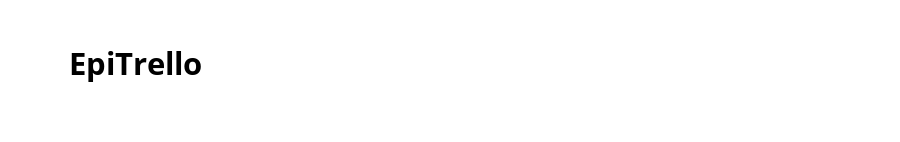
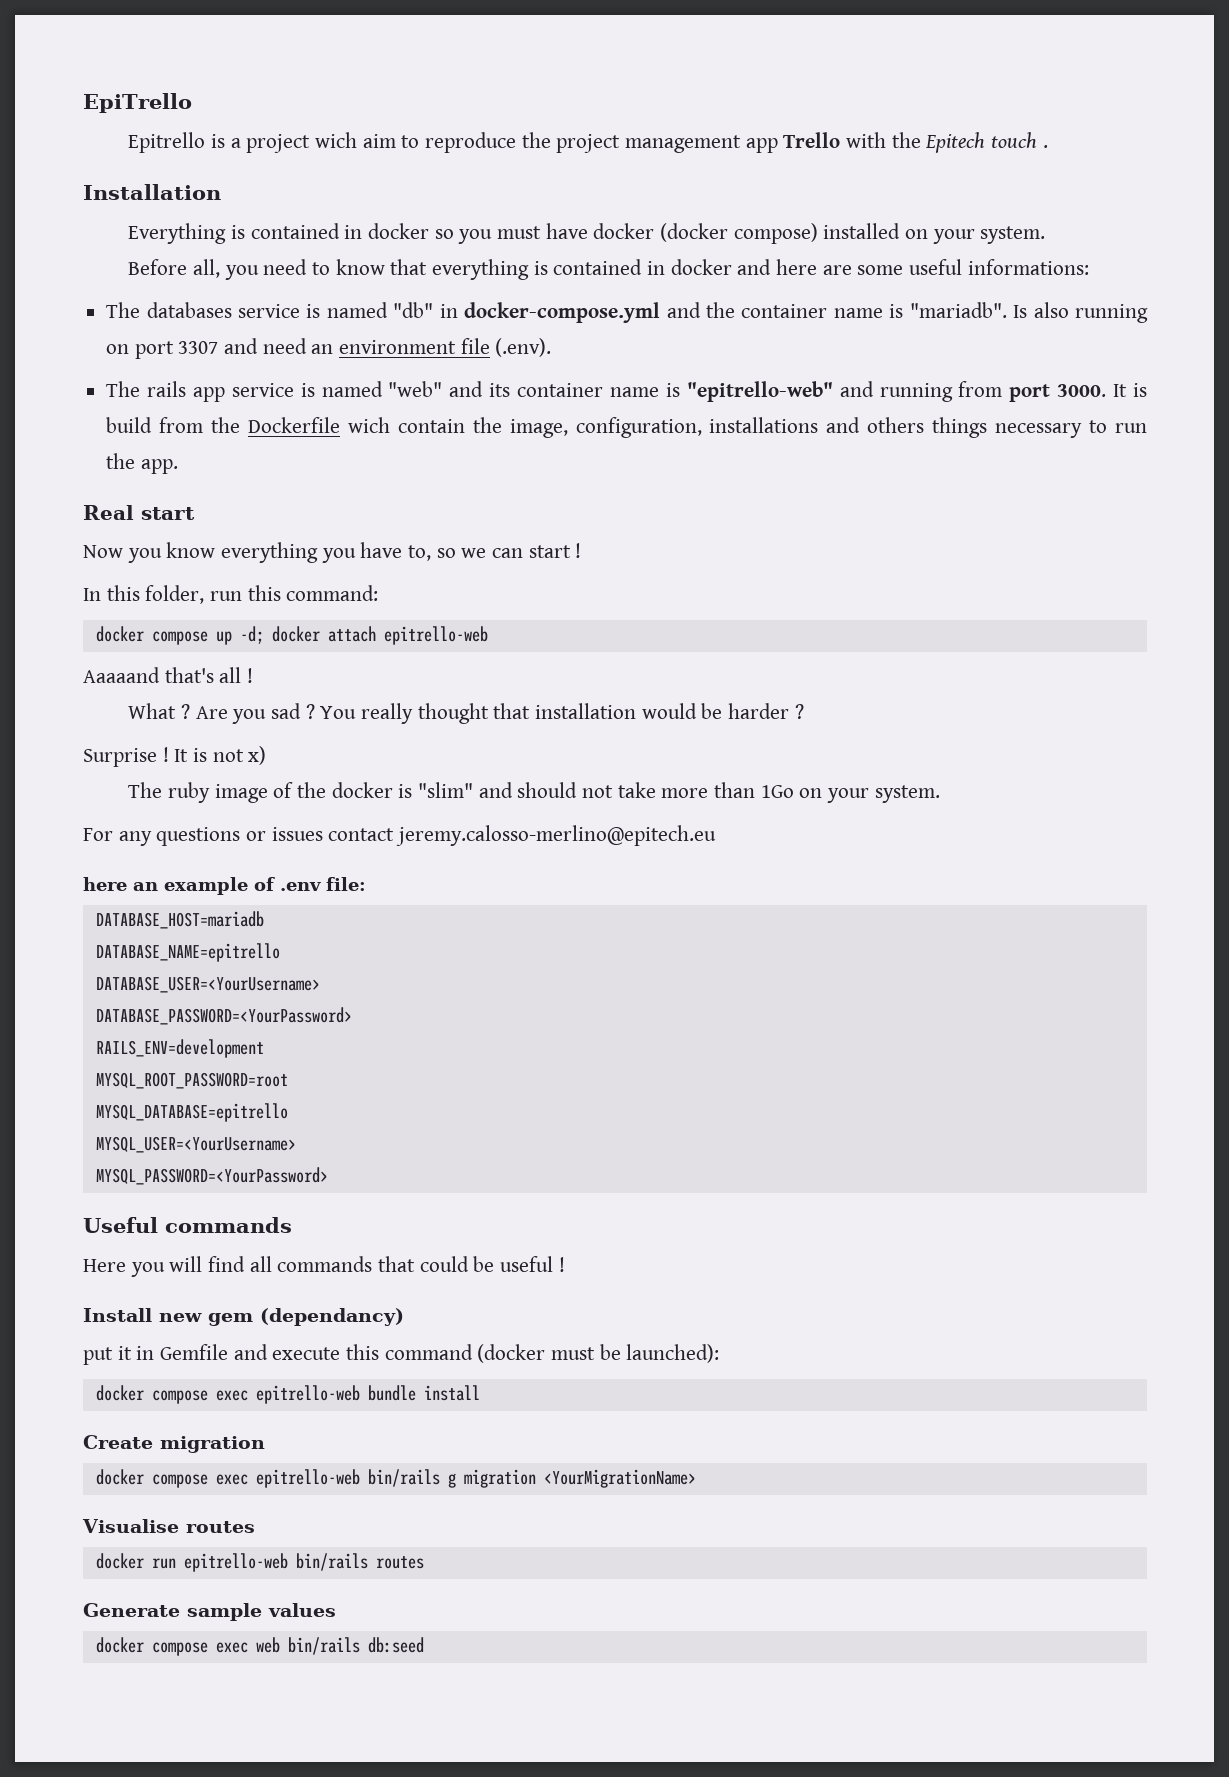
(202, 66) none -> [128,132,1048,153] [83,184,221,200] [128,223,1046,244] [128,259,1089,280] [106,302,1148,323] [106,338,552,359] [106,381,1148,402] [106,417,1147,438] [106,453,178,474] [83,505,195,520] [83,542,582,563] [83,585,379,604] [95,626,488,645] [83,667,254,683] [128,703,804,724] [83,746,267,767] [128,782,940,803] [83,825,717,846] [83,877,366,895] [95,911,264,929] [95,943,280,962] [95,976,320,993] [95,1007,352,1025] [95,1039,264,1058] [95,1072,288,1089] [95,1103,288,1122] [95,1136,296,1153] [95,1167,328,1185] [83,1217,292,1233] [83,1256,565,1277] [83,1308,404,1326] [83,1344,720,1365] [95,1385,480,1404] [83,1435,265,1453] [95,1469,696,1488] [82,1519,255,1533] [95,1553,424,1572] [83,1603,336,1621] [95,1637,424,1656] // Epitrello is a project wich aim to reproduce the project management app Trello with the Epitech touch . // Installation // Everything is contained in docker so you must have docker (docker compose) installed on your system. // Before all, you need to know that everything is contained in docker and here are some useful informations: // The databases service is named "db" in docker-compose.yml and the container name is "mariadb". Is also running on port 3307 and need an environment file (.env). // The rails app service is named "web" and its container name is "epitrello-web" and running from port 3000. It is build from the Dockerfile wich contain the image, configuration, installations and others things necessary to run the app. // Real start // Now you know everything you have to, so we can start ! // In this folder, run this command: // docker compose up -d; docker attach epitrello-web // Aaaaand that's all ! // What ? Are you sad ? You really thought that installation would be harder ? // Surprise ! It is not x) // The ruby image of the docker is "slim" and should not take more than 1Go on your system. // For any questions or issues contact jeremy.calosso-merlino@epitech.eu // here an example of .env file: // DATABASE_HOST=mariadb // DATABASE_NAME=epitrello // DATABASE_USER=<YourUsername> // DATABASE_PASSWORD=<YourPassword> // RAILS_ENV=development // MYSQL_ROOT_PASSWORD=root // MYSQL_DATABASE=epitrello // MYSQL_USER=<YourUsername> // MYSQL_PASSWORD=<YourPassword> // Useful commands // Here you will find all commands that could be useful ! // Install new gem (dependancy) // put it in Gemfile and execute this command (docker must be launched): // docker compose exec epitrello-web bundle install // Create migration // docker compose exec epitrello-web bin/rails g migration <YourMigrationName> // Visualise routes // docker run epitrello-web bin/rails routes // Generate sample values // docker compose exec web bin/rails db:seed

